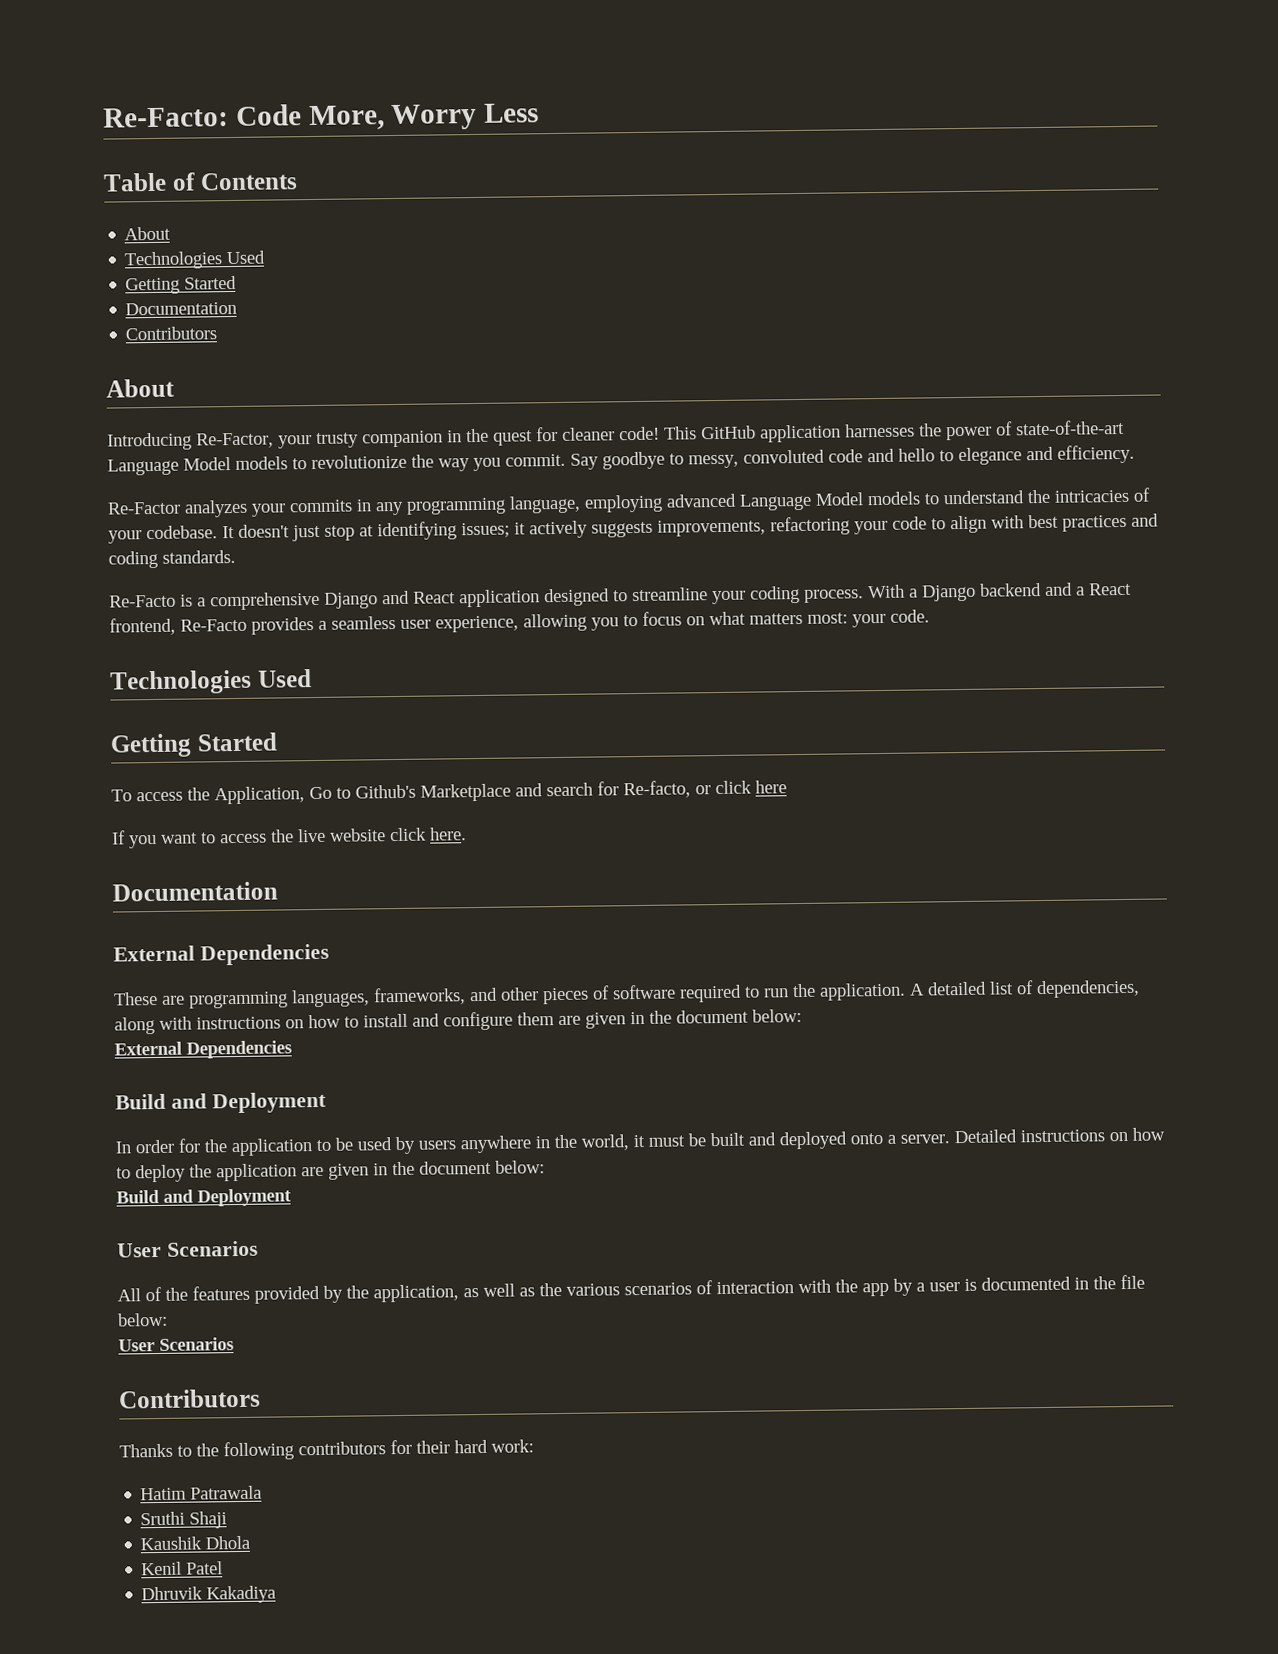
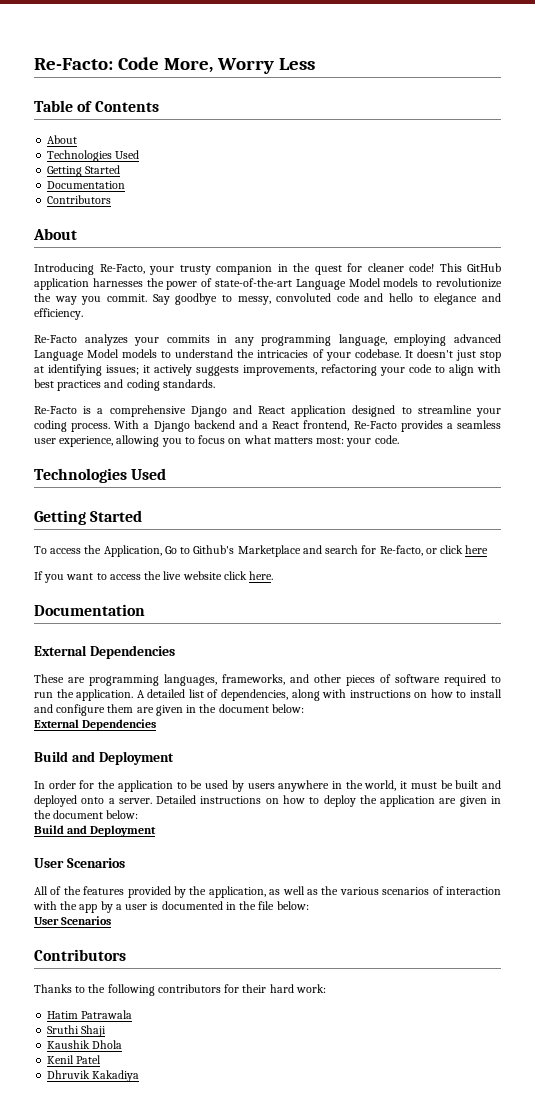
[196,432,274,449] Re-Factor, -> [99,264,145,274] Re-Facto,
[107,501,181,515] Re-Factor -> [34,335,77,343] Re-Facto

